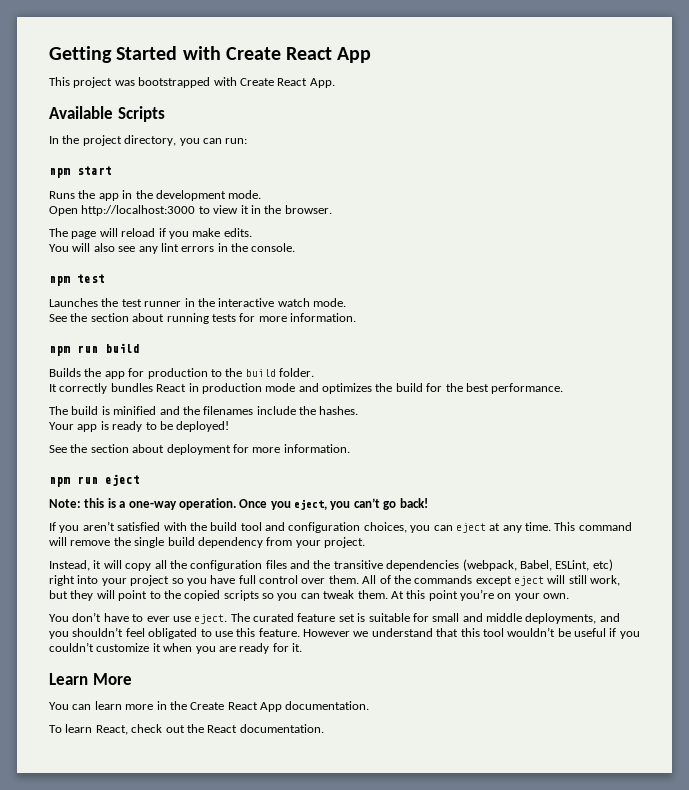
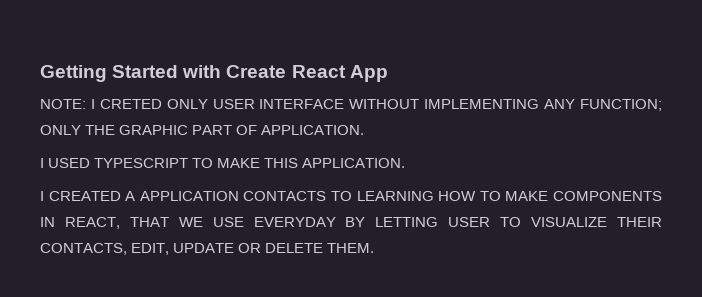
[49,77,335,88] [49,106,165,122] [49,135,248,146] [49,166,112,178] [49,190,262,201] [49,205,332,216] [49,228,252,239] [49,243,296,254] [49,274,105,286] [49,298,346,307] [49,313,356,324] [49,343,140,356] [49,368,314,379] [49,383,564,394] [49,406,359,415] [49,421,230,432] [49,444,350,455] [49,474,140,487] [49,498,428,510] [49,521,632,533] [49,537,365,548] [49,559,613,571] [49,575,621,586] [49,589,570,601] [49,612,620,624] [49,627,640,639] [49,642,302,654] [49,673,132,685] [49,701,370,712] [49,724,324,735] This project was bootstrapped with Create React App. // Available Scripts // In the project directory, you can run: // npm start // Runs the app in the development mode. // Open http://localhost:3000 to view it in the browser. // The page will reload if you make edits. // You will also see any lint errors in the console. // npm test // Launches the test runner in the interactive watch mode. // See the section about running tests for more information. // npm run build // Builds the app for production to the build folder. // It correctly bundles React in production mode and optimizes the build for the best performance. // The build is minified and the filenames include the hashes. // Your app is ready to be deployed! // See the section about deployment for more information. // npm run eject // Note: this is a one-way operation. Once you eject, you can’t go back! // If you aren’t satisfied with the build tool and configuration choices, you can eject at any time. This command will remove the single build dependency from your project. // Instead, it will copy all the configuration files and the transitive dependencies (webpack, Babel, ESLint, etc) right into your project so you have full control over them. All of the commands except eject will still work, but they will point to the copied scripts so you can tweak them. At this point you’re on your own. // You don’t have to ever use eject. The curated feature set is suitable for small and middle deployments, and you shouldn’t feel obligated to use this feature. However we understand that this tool wouldn’t be useful if you couldn’t customize it when you are ready for it. // Learn More // You can learn more in the Create React App documentation. // To learn React, check out the React documentation. -> [40,99,663,111] [40,125,365,135] [40,158,406,168] [40,191,663,201] [40,217,663,229] [40,243,375,255] NOTE: I CRETED ONLY USER INTERFACE WITHOUT IMPLEMENTING ANY FUNCTION; ONLY THE GRAPHIC PART OF APPLICATION. // I USED TYPESCRIPT TO MAKE THIS APPLICATION. // I CREATED A APPLICATION CONTACTS TO LEARNING HOW TO MAKE COMPONENTS IN REACT, THAT WE USE EVERYDAY BY LETTING USER TO VISUALIZE THEIR CONTACTS, EDIT, UPDATE OR DELETE THEM.

